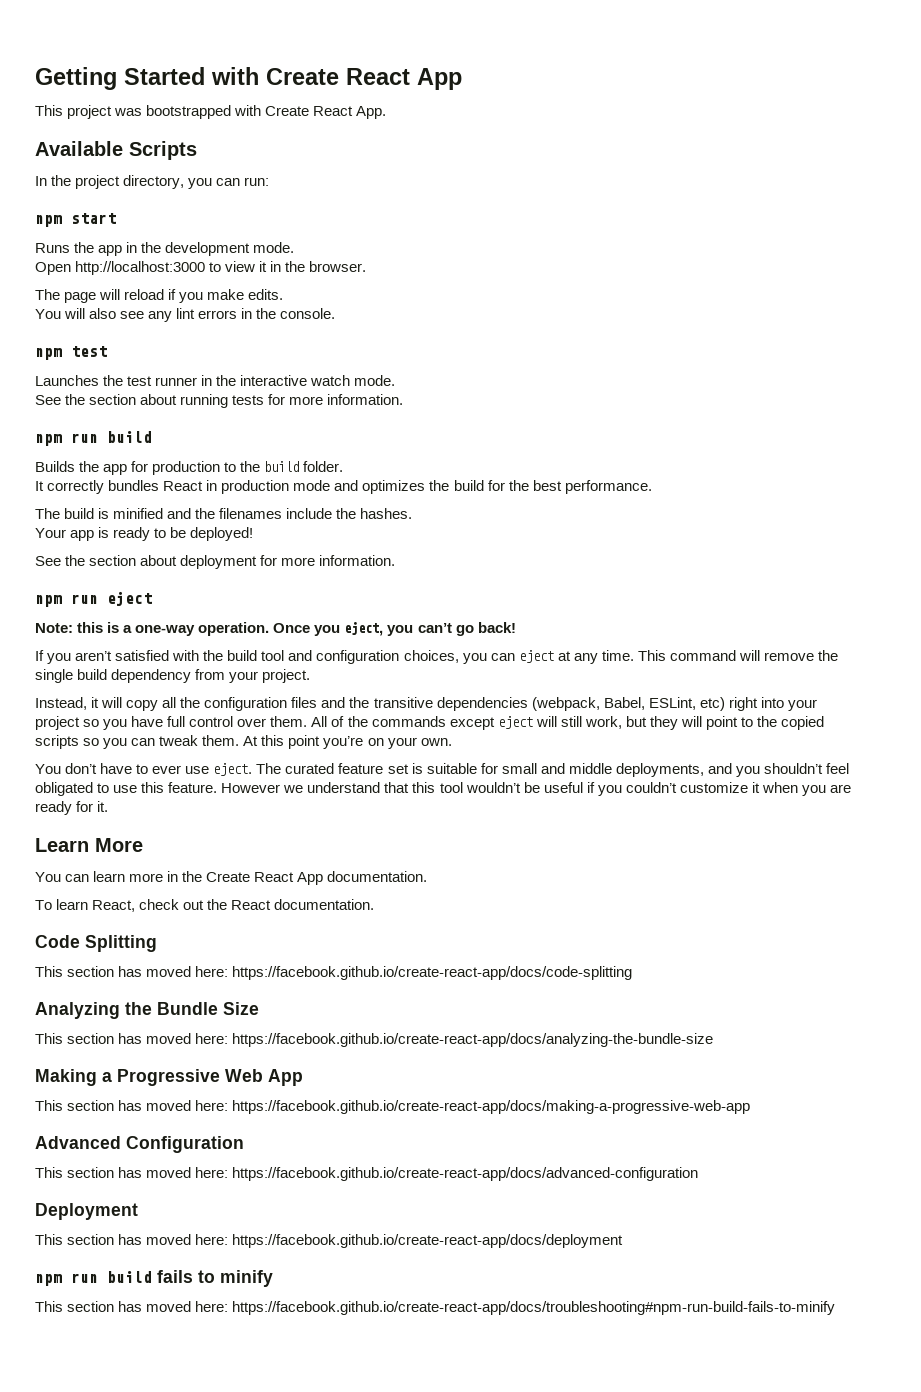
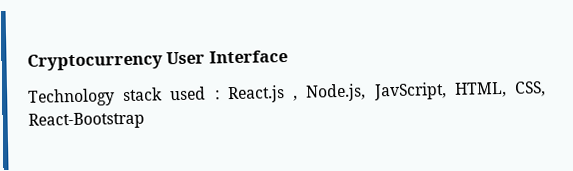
[35,67,462,90] [35,105,387,119] [35,141,197,160] [35,175,270,189] [35,213,116,227] [35,242,295,256] [35,261,367,275] [35,289,284,303] [35,308,336,322] [35,346,107,360] [35,375,396,386] [35,394,404,408] [35,431,152,446] [35,461,344,475] [35,480,652,494] [35,508,413,519] [35,527,254,541] [35,555,396,569] [35,591,152,607] [35,622,516,636] [35,650,839,664] [35,669,311,683] [35,697,817,711] [35,716,825,730] [35,735,452,749] [35,763,850,777] [35,782,852,796] [35,801,109,815] [35,838,143,852] [35,871,428,885] [35,899,375,912] [35,935,157,952] [35,966,633,980] [35,1002,259,1019] [35,1033,714,1047] [35,1069,303,1086] [35,1100,751,1114] [35,1136,244,1153] [35,1167,699,1181] [35,1203,138,1220] [35,1234,624,1248] [35,1270,273,1287] [35,1301,836,1315] Getting Started with Create React App // This project was bootstrapped with Create React App. // Available Scripts // In the project directory, you can run: // npm start // Runs the app in the development mode. // Open http://localhost:3000 to view it in the browser. // The page will reload if you make edits. // You will also see any lint errors in the console. // npm test // Launches the test runner in the interactive watch mode. // See the section about running tests for more information. // npm run build // Builds the app for production to the build folder. // It correctly bundles React in production mode and optimizes the build for the best performance. // The build is minified and the filenames include the hashes. // Your app is ready to be deployed! // See the section about deployment for more information. // npm run eject // Note: this is a one-way operation. Once you eject, you can’t go back! // If you aren’t satisfied with the build tool and configuration choices, you can eject at any time. This command will remove the single build dependency from your project. // Instead, it will copy all the configuration files and the transitive dependencies (webpack, Babel, ESLint, etc) right into your project so you have full control over them. All of the commands except eject will still work, but they will point to the copied scripts so you can tweak them. At this point you’re on your own. // You don’t have to ever use eject. The curated feature set is suitable for small and middle deployments, and you shouldn’t feel obligated to use this feature. However we understand that this tool wouldn’t be useful if you couldn’t customize it when you are ready for it. // Learn More // You can learn more in the Create React App documentation. // To learn React, check out the React documentation. // Code Splitting // This section has moved here: https://facebook.github.io/create-react-app/docs/code-splitting // Analyzing the Bundle Size // This section has moved here: https://facebook.github.io/create-react-app/docs/analyzing-the-bundle-size // Making a Progressive Web App // This section has moved here: https://facebook.github.io/create-react-app/docs/making-a-progressive-web-app // Advanced Configuration // This section has moved here: https://facebook.github.io/create-react-app/docs/advanced-configuration // Deployment // This section has moved here: https://facebook.github.io/create-react-app/docs/deployment // npm run build fails to minify // This section has moved here: https://facebook.github.io/create-react-app/docs/troubleshooting#npm-run-build-fails-to-minify -> [27,49,288,71] [28,81,546,107] [28,111,145,130] Cryptocurrency User Interface // Technology stack used : React.js , Node.js, JavScript, HTML, CSS, React-Bootstrap

